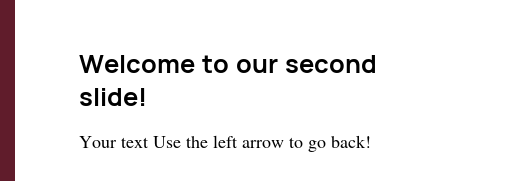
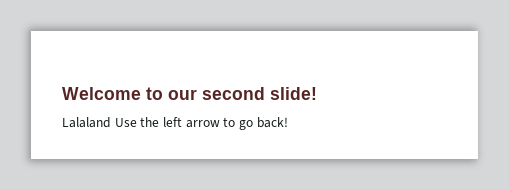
[79,136,149,148] Your text -> [62,117,111,128] Lalaland

